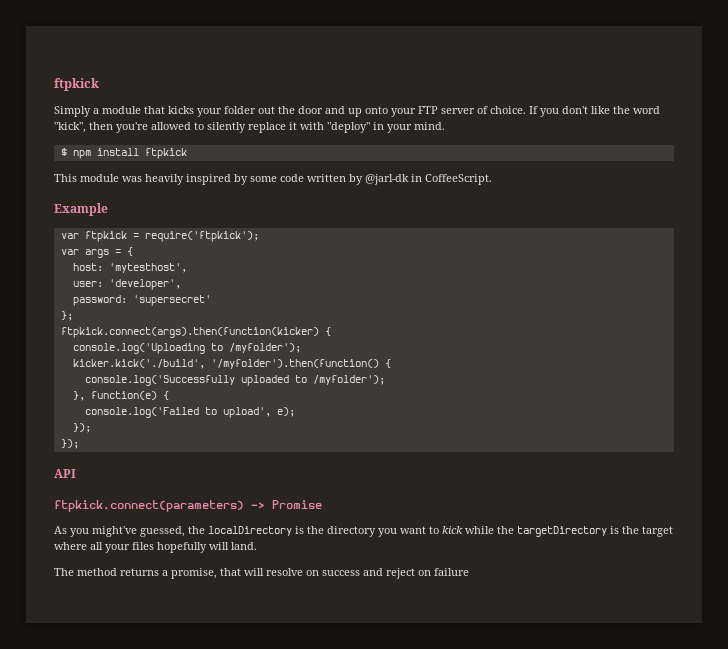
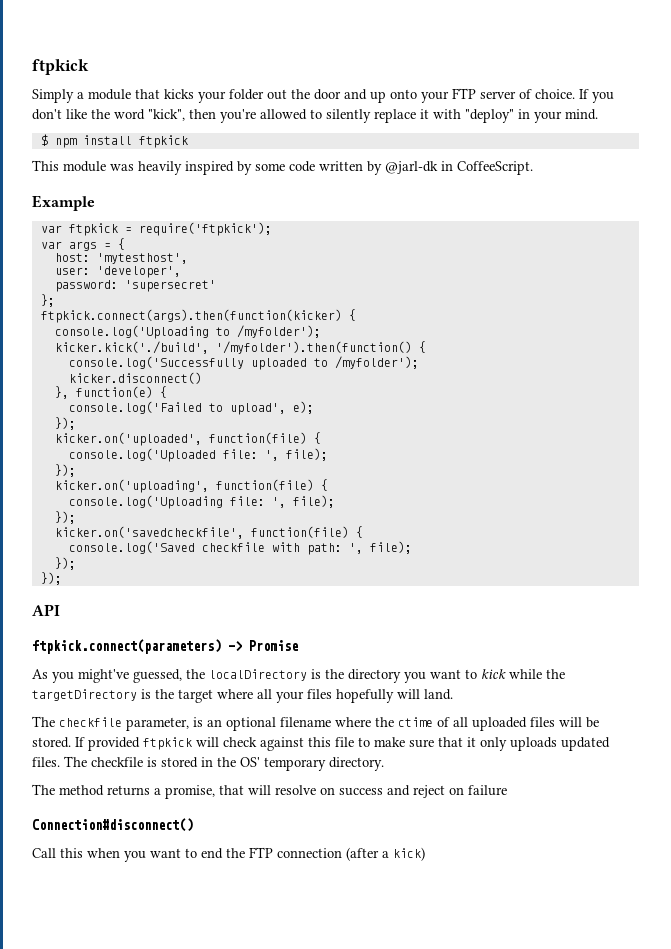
(385, 380) none -> [68,372,202,384] // kicker.disconnect()
(91, 428) none -> [54,432,321,446] [68,448,328,462] [54,464,76,477] [54,479,328,493] [68,495,335,509] [54,511,76,524] [54,526,363,539] [68,541,412,555] [54,557,76,570] // kicker.on('uploaded', function(file) { // console.log('Uploaded file: ', file); // }); // kicker.on('uploading', function(file) { // console.log('Uploading file: ', file); // }); // kicker.on('savedcheckfile', function(file) { // console.log('Saved checkfile with path: ', file); // });
(257, 546) none -> [32,716,599,731] [32,737,610,751] [32,756,384,771] // The checkfile parameter, is an optional filename where the ctime of all uploaded files will be stored. If provided ftpkick will check against this file to make sure that it only uploads updated files. The checkfile is stored in the OS' temporary directory.
(469, 572) none -> [32,818,193,832] [32,847,425,862] // Connection#disconnect() // Call this when you want to end the FTP connection (after a kick)

